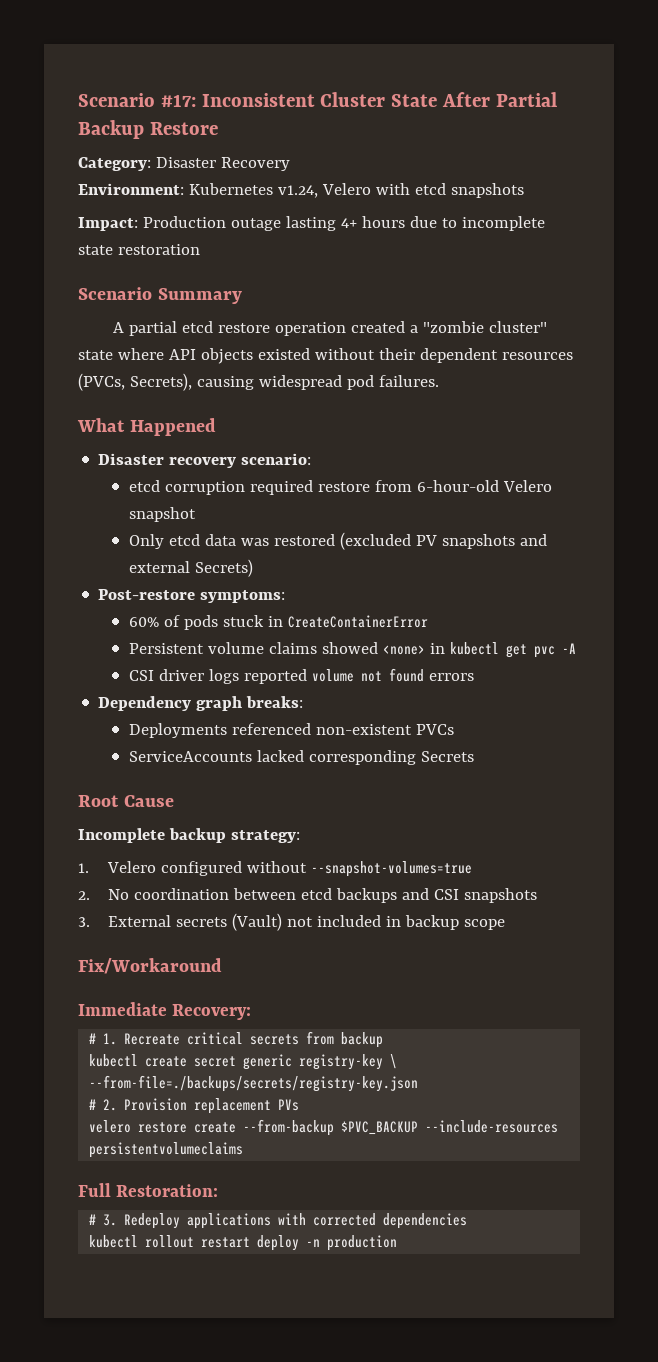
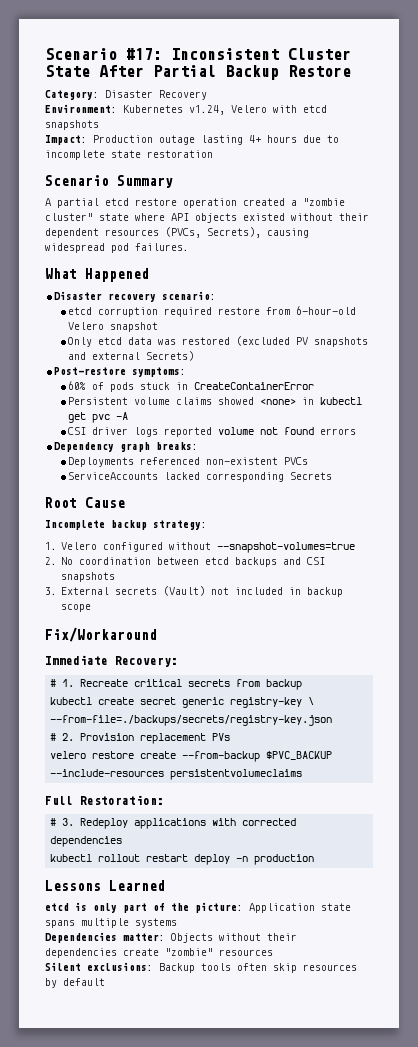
(398, 1243) none -> [45,880,165,891] [45,902,351,913] [45,918,177,928] [45,932,297,943] [45,948,273,958] [45,962,357,973] [45,978,105,988] // Lessons Learned // etcd is only part of the picture: Application state spans multiple systems // Dependencies matter: Objects without their dependencies create "zombie" resources // Silent exclusions: Backup tools often skip resources by default

